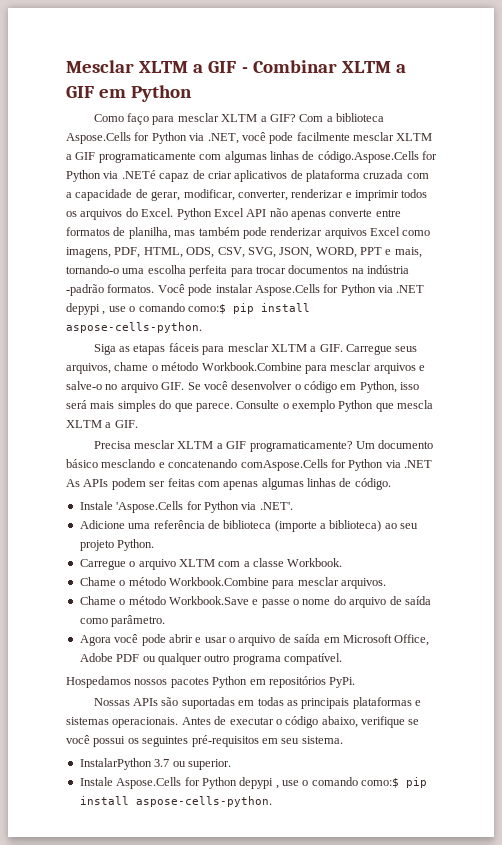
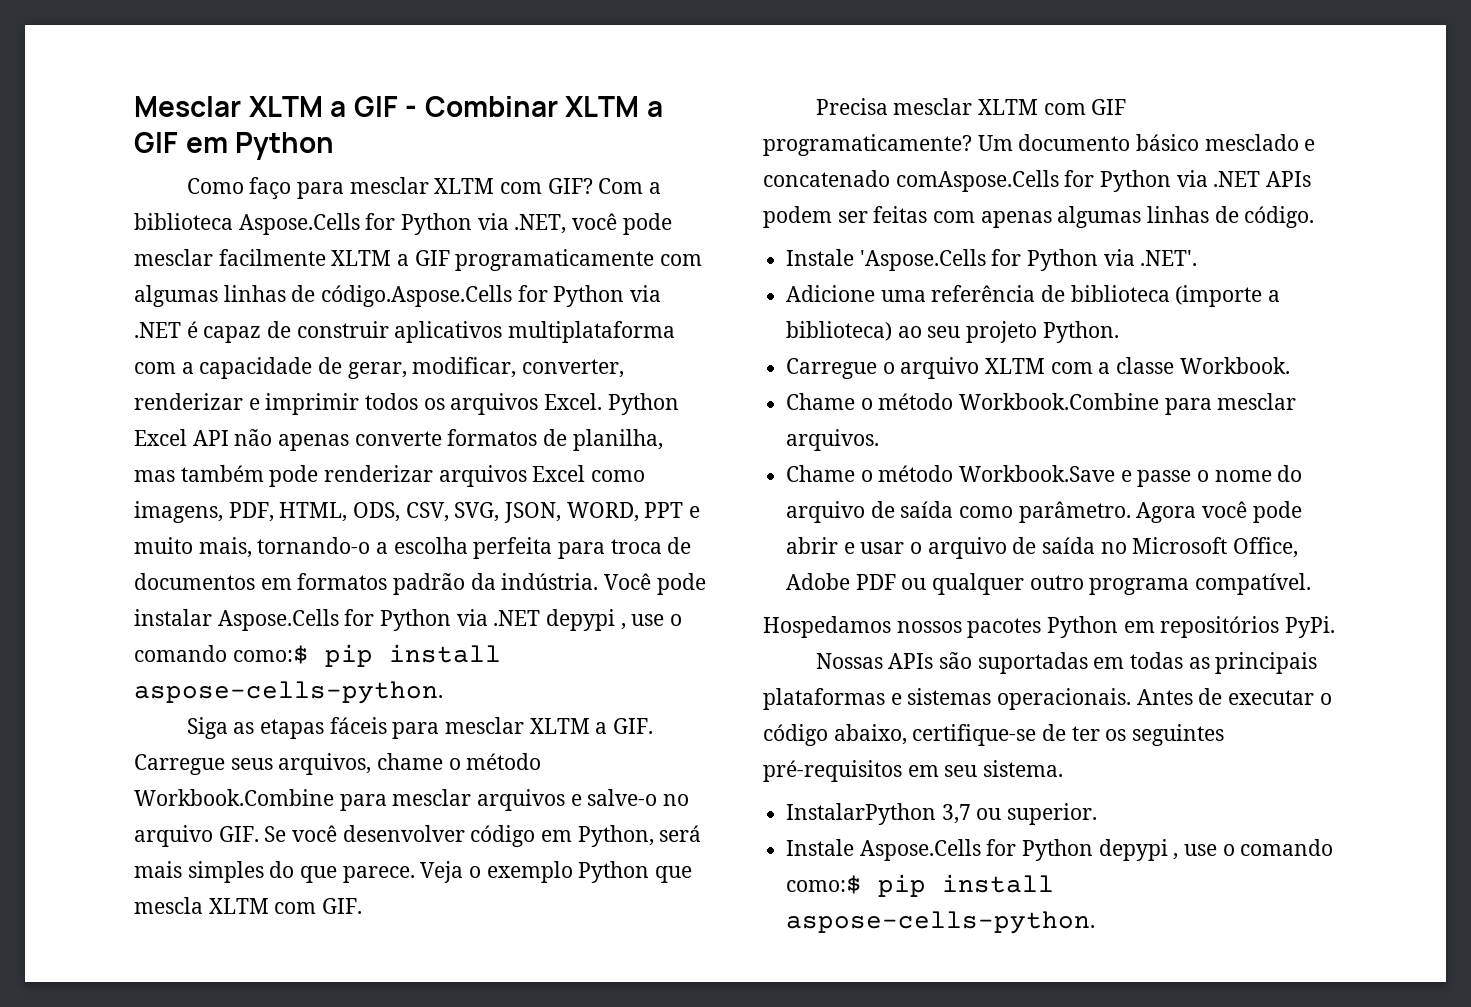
[260,116,267,122] a -> [500,182,543,194] com
[296,132,394,141] facilmente mesclar -> [134,249,326,266] mesclar facilmente
[121,170,404,182] .NETé capaz de criar aplicativos de plataforma cruzada -> [134,321,676,343] .NET é capaz de construir aplicativos multiplataforma
[125,208,138,217] do -> (539, 404) none
[375,209,401,217] entre -> (442, 438) none
(392, 252) none -> [134,537,193,554] muito
[122,268,145,274] uma -> [376,542,389,554] a
[255,265,409,274] [66,284,155,296] trocar documentos na indústria -padrão formatos. -> [610,537,692,554] [134,573,599,595] troca de documentos em formatos padrão da indústria.
[294,384,301,390] o -> (465, 833) none
[400,382,420,390] isso -> (654, 836) none
[236,400,280,409] Consulte -> [420,861,464,883] Veja
[105,422,112,428] a -> [274,902,317,914] com
[216,443,223,449] a -> [1043,103,1086,115] com
[101,459,238,468] mesclando e concatenando -> [1204,134,1316,151] [763,170,890,187] mesclado e concatenado
[66,479,80,487] As -> (1261, 179) none
(166, 621) // -> (1131, 512) none
[323,637,340,643] em -> [1100,542,1127,554] no
[361,716,420,728] [66,735,126,747] verifique se você possui -> [912,724,1100,746] certifique-se de ter
[154,759,170,767] 3.7 -> [941,804,971,824] 3,7

